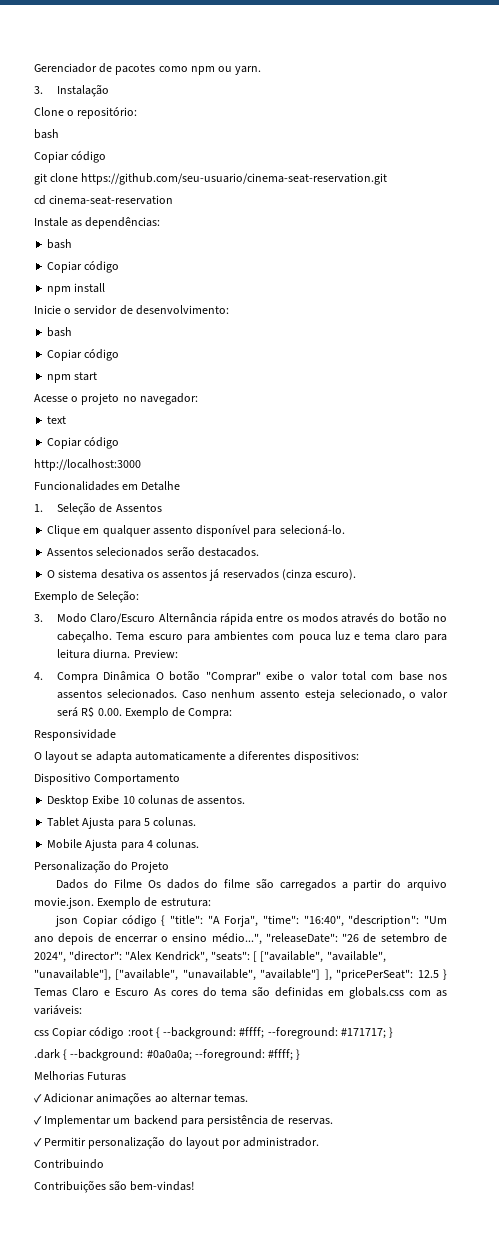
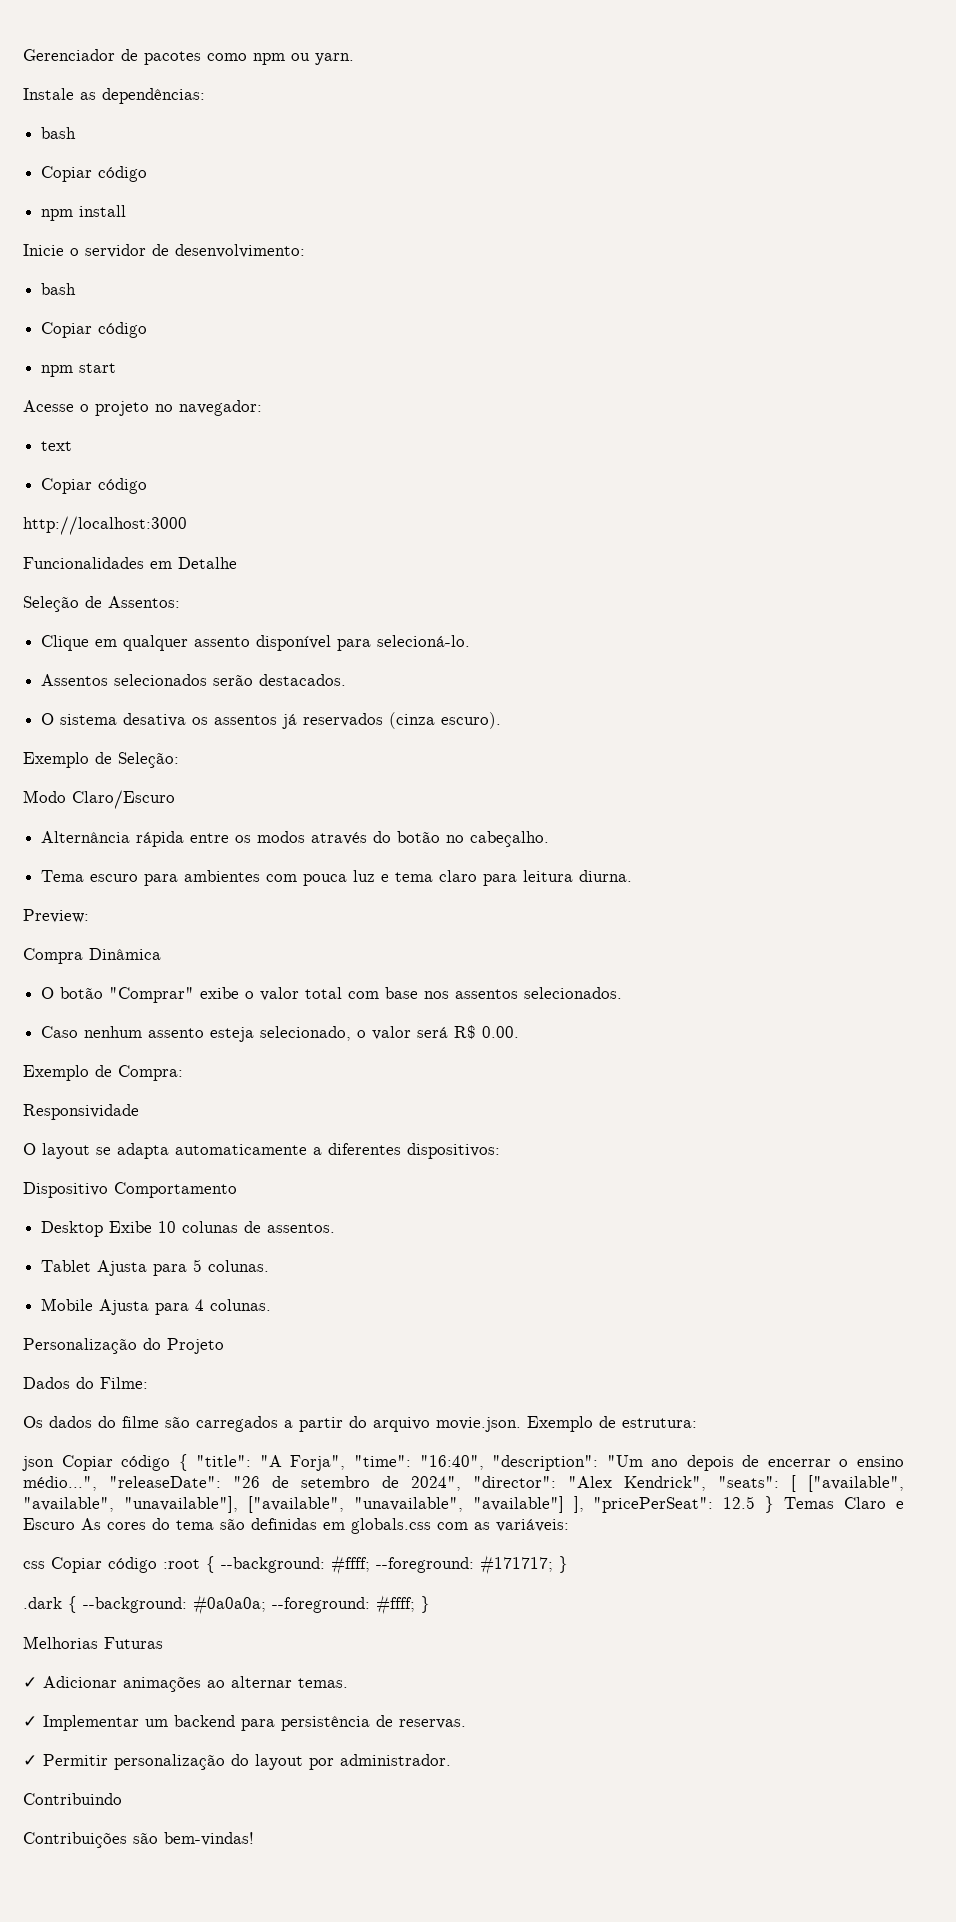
[34,84,110,97] [34,107,138,119] [34,129,59,139] [34,151,107,163] [34,173,388,185] [34,195,174,205] // 3. Instalação // Clone o repositório: // bash // Copiar código // git clone https://github.com/seu-usuario/cinema-seat-reservation.git // cd cinema-seat-reservation -> (354, 59) none
[34,504,43,512] 1. -> (237, 563) none
[115,504,162,512] Assentos -> [108,596,180,608] Assentos:
[34,614,43,622] 3. -> (179, 760) none
(156, 618) none -> (175, 799) //
(113, 637) none -> (550, 839) //
(131, 654) none -> (633, 876) //
[34,672,43,680] 4. -> (89, 916) none
(151, 676) none -> (161, 954) //
(177, 694) none -> (623, 993) //
(122, 712) none -> (520, 1032) //
[114,879,143,888] Filme -> [100,1377,148,1389] Filme: //

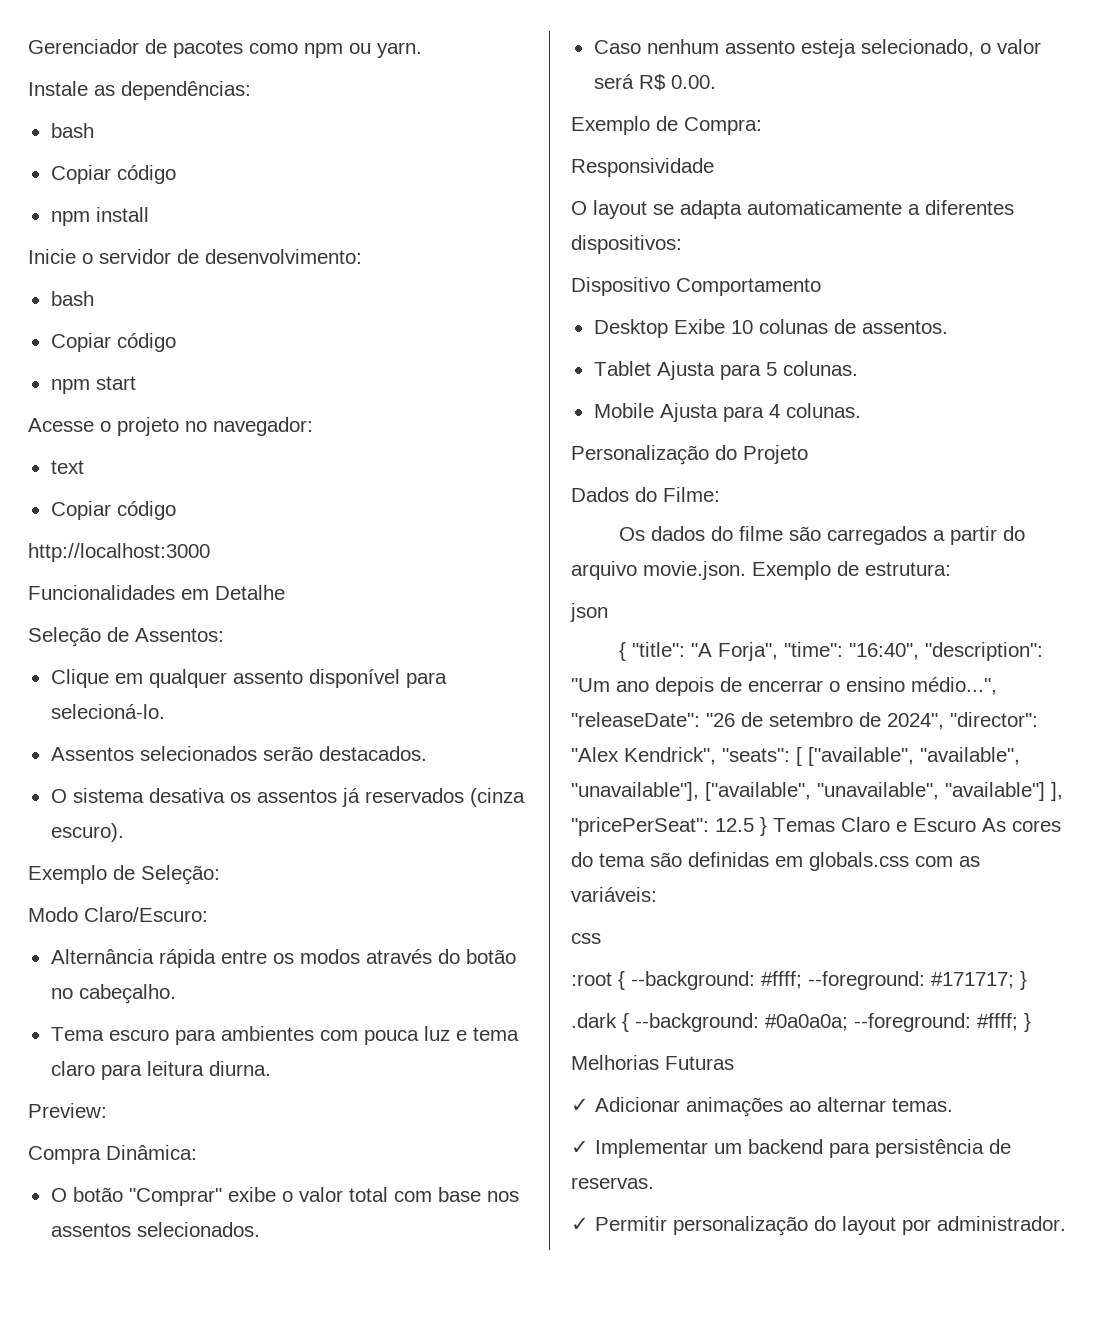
[72,790,175,809] Claro/Escuro -> [84,907,208,922] Claro/Escuro:
[89,948,161,960] Dinâmica -> [106,1145,197,1160] Dinâmica:
[61,1455,171,1471] Copiar código -> (608, 612) //
[51,1557,157,1573] Copiar código -> (601, 938) //
[23,1793,122,1805] [23,1832,254,1848] // Contribuindo // Contribuições são bem-vindas! -> (1066, 1223) none

